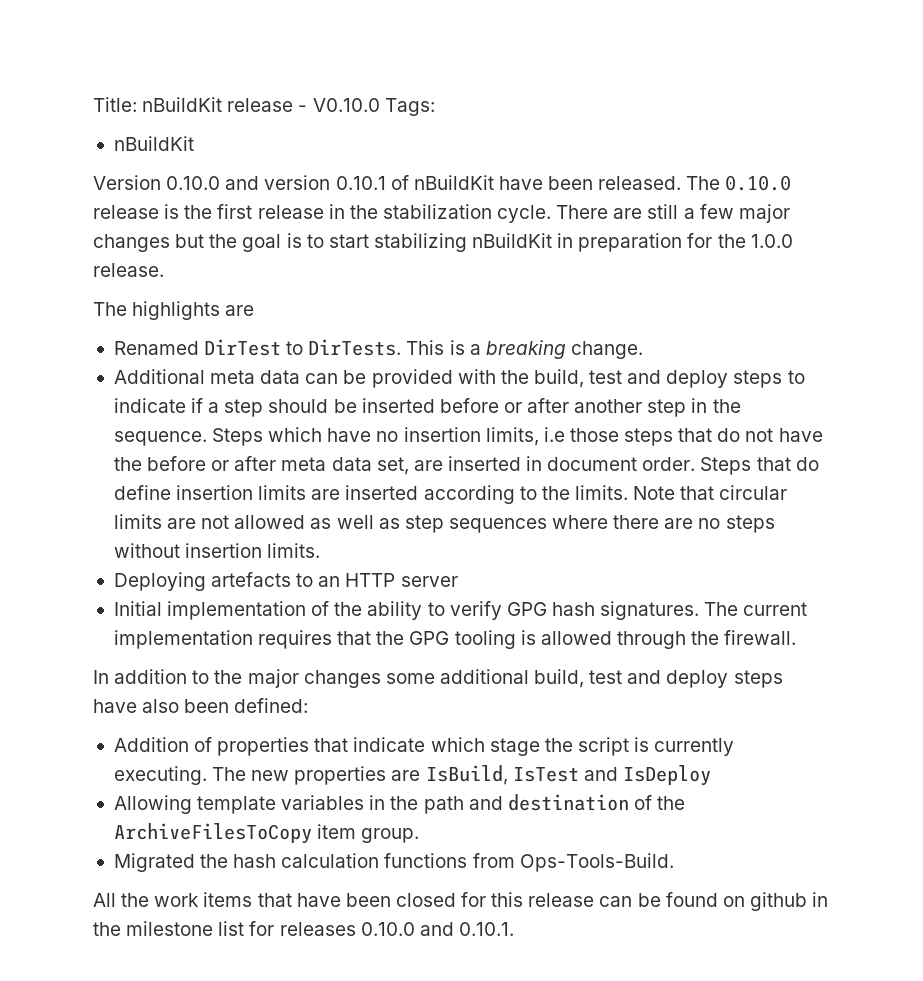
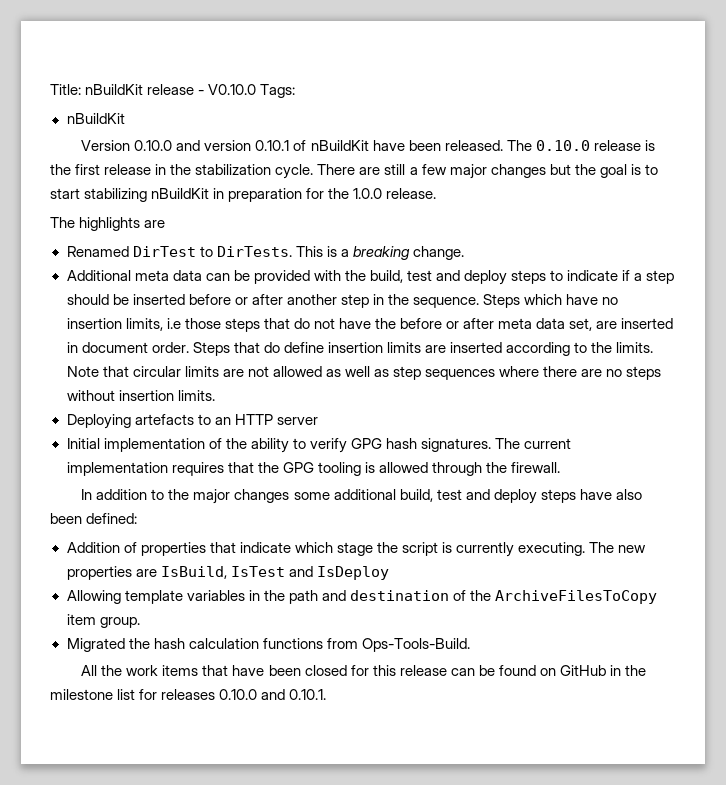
[749,892,807,911] github -> [559,665,606,676] GitHub

